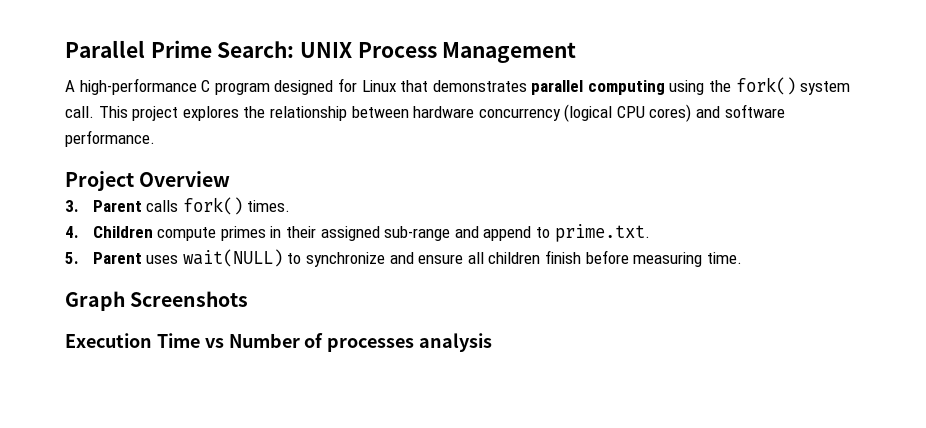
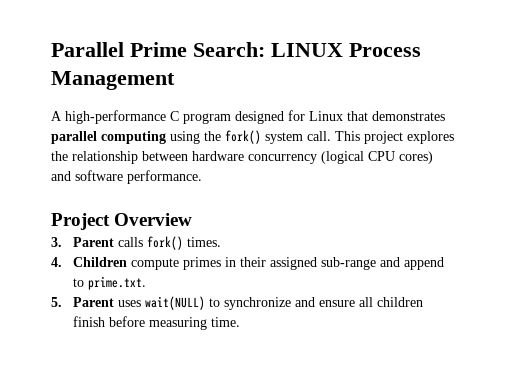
[300,42,353,58] UNIX -> [271,43,343,57] LINUX
[65,291,249,311] [65,333,493,352] // Graph Screenshots // Execution Time vs Number of processes analysis -> (240, 322) none

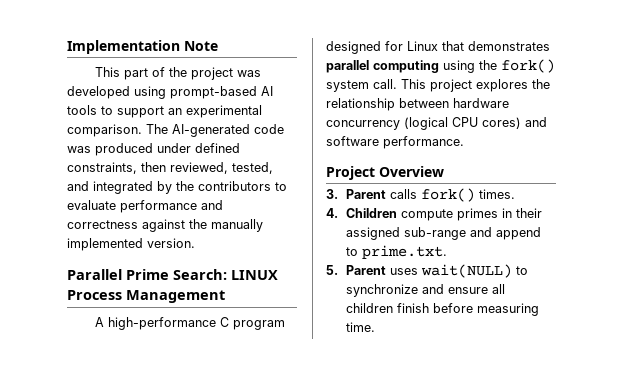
(51, 49) none -> [67,40,218,54] [95,67,262,80] [67,86,273,99] [67,105,262,118] [67,124,284,137] [67,143,240,156] [67,162,273,174] [67,181,287,194] [67,200,223,213] [67,219,263,232] [67,238,195,251] Implementation Note // This part of the project was developed using prompt-based AI tools to support an experimental comparison. The AI-generated code was produced under defined constraints, then reviewed, tested, and integrated by the contributors to evaluate performance and correctness against the manually implemented version. //

